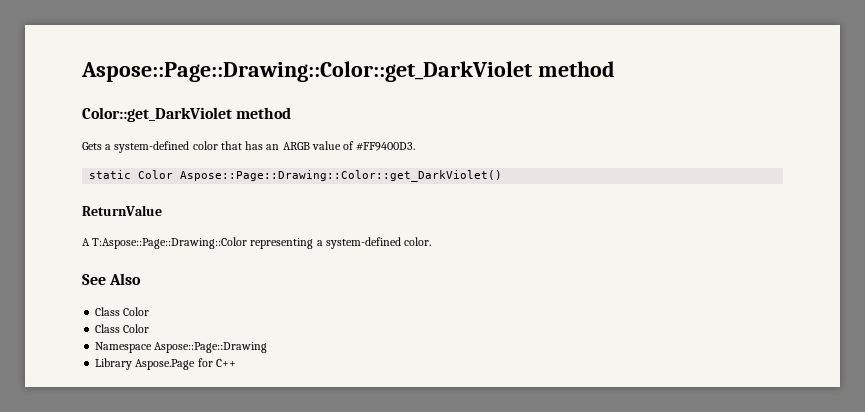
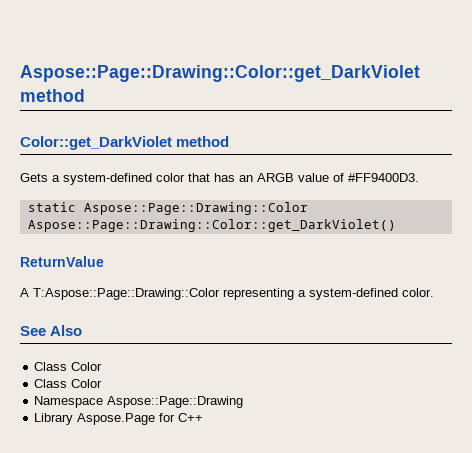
[138,170,174,179] Color -> [83,202,308,215] Aspose::Page::Drawing::Color

